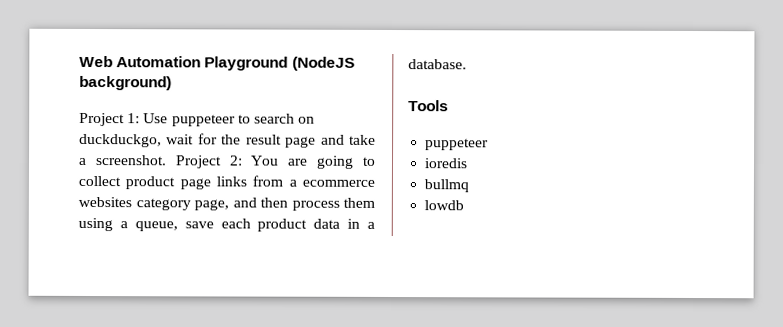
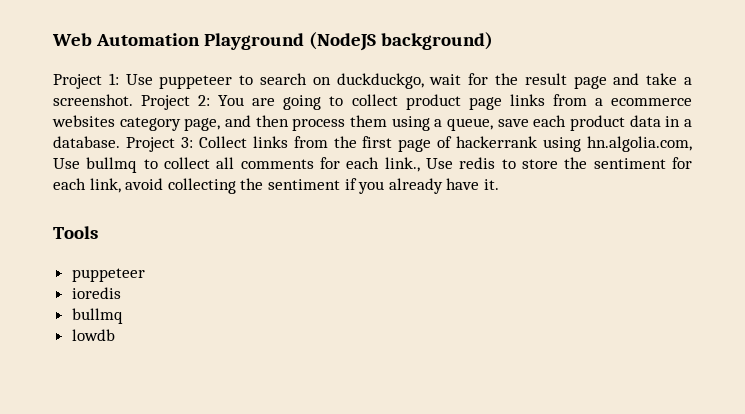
(467, 64) none -> [125,136,692,152] [53,157,692,173] [53,178,499,194] Project 3: Collect links from the first page of hackerrank using hn.algolia.com, Use bullmq to collect all comments for each link., Use redis to store the sentiment for each link, avoid collecting the sentiment if you already have it.

